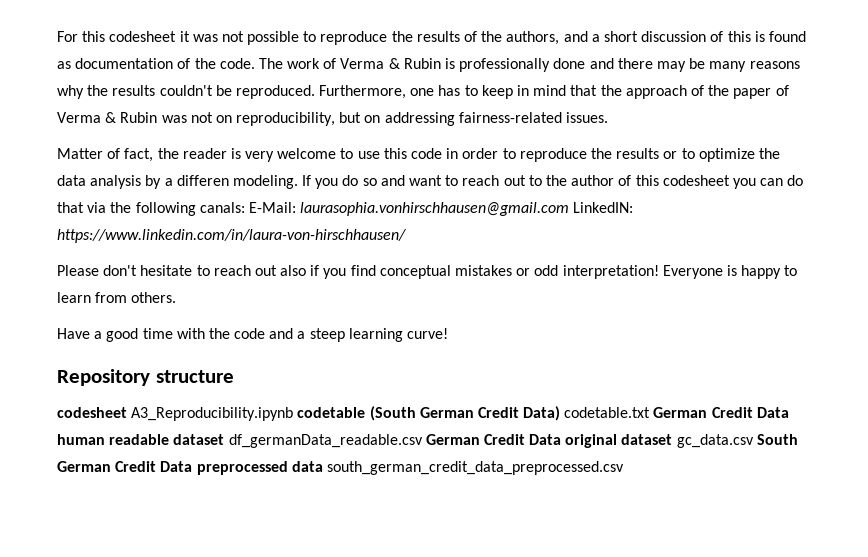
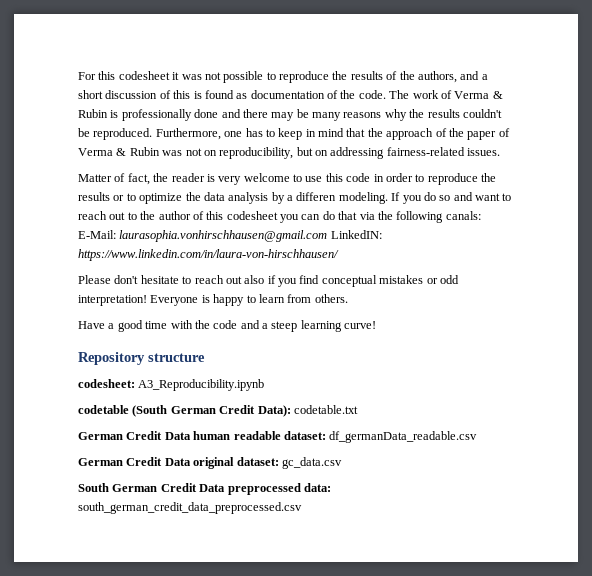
[57,407,127,418] codesheet -> [78,379,135,388] codesheet:
(294, 414) none -> (265, 385) //
[523,406,561,421] Data) -> [257,405,291,417] Data):
(651, 412) none -> (358, 409) //
[173,434,225,445] dataset -> [283,431,326,440] dataset:
(423, 441) none -> (478, 437) //
[621,434,673,445] dataset -> [236,457,279,466] dataset:
(754, 441) none -> (342, 463) //
[291,461,323,472] data -> [303,483,331,492] data:

